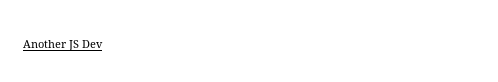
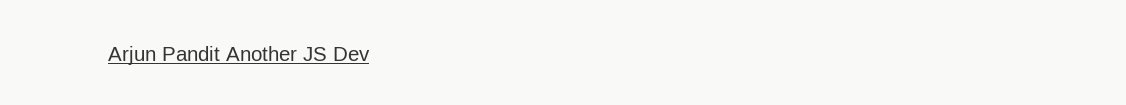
(23, 44) none -> [108,46,220,65] Arjun Pandit

